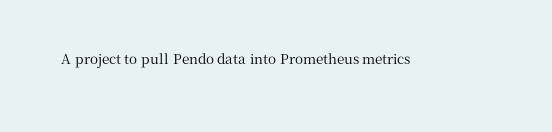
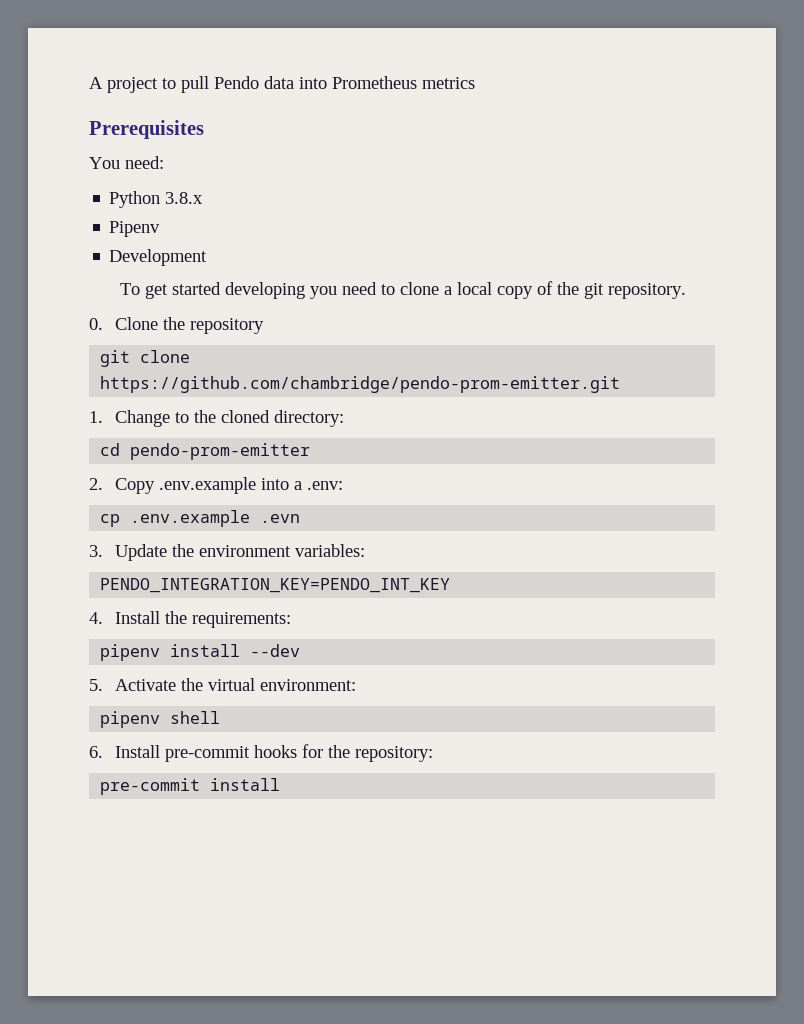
(411, 59) none -> [89,120,204,139] [89,156,164,169] [109,191,204,208] [109,221,161,237] [109,249,208,266] [119,281,686,299] [89,317,265,334] [100,350,191,367] [100,376,621,393] [89,410,345,427] [100,443,311,460] [89,477,344,494] [100,510,301,527] [89,544,366,561] [100,578,451,593] [89,611,292,628] [100,644,301,661] [89,678,357,691] [100,711,221,728] [89,744,434,762] [100,778,281,795] // Prerequisites // You need: // Python 3.8.x // Pipenv // Development // To get started developing you need to clone a local copy of the git repository. // 0. Clone the repository // git clone https://github.com/chambridge/pendo-prom-emitter.git // 1. Change to the cloned directory: // cd pendo-prom-emitter // 2. Copy .env.example into a .env: // cp .env.example .evn // 3. Update the environment variables: // PENDO_INTEGRATION_KEY=PENDO_INT_KEY // 4. Install the requirements: // pipenv install --dev // 5. Activate the virtual environment: // pipenv shell // 6. Install pre-commit hooks for the repository: // pre-commit install

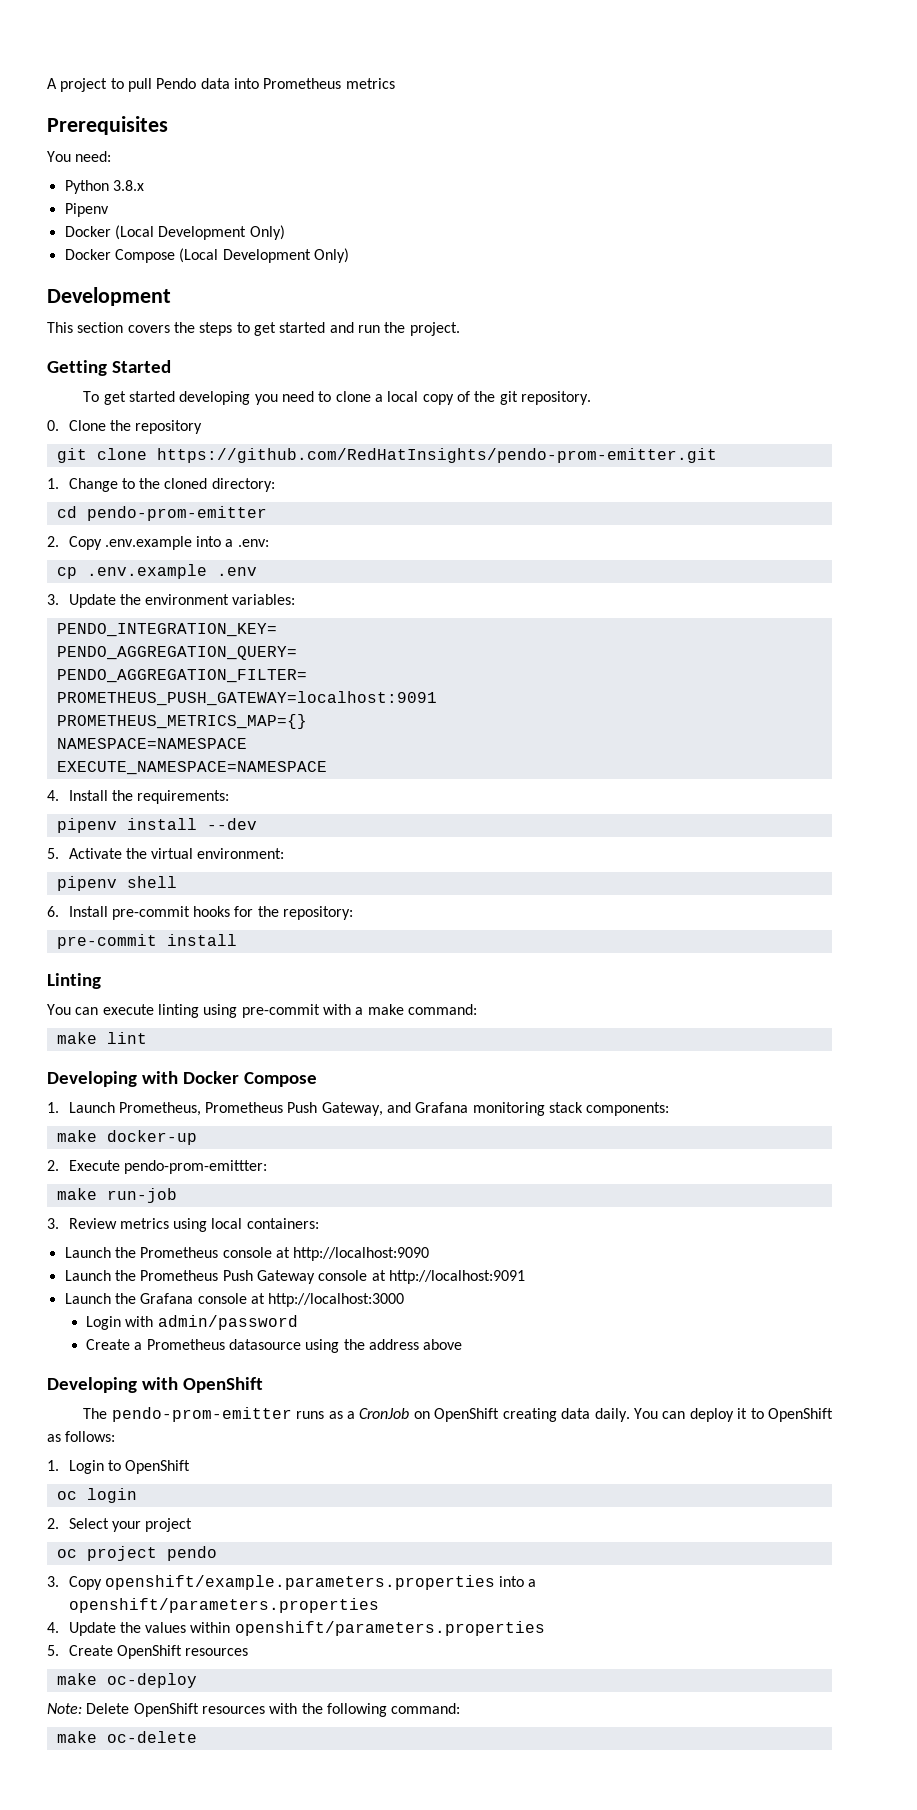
[109,249,208,266] Development -> [64,225,285,240] [64,248,349,263] [47,287,171,306] [47,322,460,336] [47,360,171,376] Docker (Local Development Only) // Docker Compose (Local Development Only) // Development // This section covers the steps to get started and run the project. // Getting Started
[100,376,621,393] https://github.com/chambridge/pendo-prom-emitter.git -> [156,448,717,463] https://github.com/RedHatInsights/pendo-prom-emitter.git
[260,514,301,523] .evn -> [216,567,257,576] .env
[100,578,451,593] PENDO_INTEGRATION_KEY=PENDO_INT_KEY -> [56,623,277,637] [56,646,297,660] [56,669,307,683] [56,691,437,706] [56,714,307,729] [56,738,247,749] [56,761,327,775] PENDO_INTEGRATION_KEY= // PENDO_AGGREGATION_QUERY= // PENDO_AGGREGATION_FILTER= // PROMETHEUS_PUSH_GATEWAY=localhost:9091 // PROMETHEUS_METRICS_MAP={} // NAMESPACE=NAMESPACE // EXECUTE_NAMESPACE=NAMESPACE
(281, 784) none -> [47,973,101,989] [47,1004,477,1018] [56,1032,147,1044] [47,1071,317,1087] [47,1102,670,1116] [56,1130,197,1145] [47,1160,267,1174] [56,1188,177,1203] [47,1218,319,1232] [64,1247,430,1261] [64,1270,525,1284] [64,1293,405,1307] [86,1315,298,1330] [86,1339,463,1353] [47,1377,263,1393] [83,1407,833,1422] [47,1431,116,1442] [47,1460,191,1474] [56,1488,137,1503] [47,1518,193,1532] [56,1546,217,1561] [47,1575,537,1590] [68,1598,379,1613] [47,1621,545,1636] [47,1645,249,1659] [56,1673,197,1688] [47,1703,461,1717] [56,1731,197,1743] // Linting // You can execute linting using pre-commit with a make command: // make lint // Developing with Docker Compose // 1. Launch Prometheus, Prometheus Push Gateway, and Grafana monitoring stack components: // make docker-up // 2. Execute pendo-prom-emittter: // make run-job // 3. Review metrics using local containers: // Launch the Prometheus console at http://localhost:9090 // Launch the Prometheus Push Gateway console at http://localhost:9091 // Launch the Grafana console at http://localhost:3000 // Login with admin/password // Create a Prometheus datasource using the address above // Developing with OpenShift // The pendo-prom-emitter runs as a CronJob on OpenShift creating data daily. You can deploy it to OpenShift as follows: // 1. Login to OpenShift // oc login // 2. Select your project // oc project pendo // 3. Copy openshift/example.parameters.properties into a openshift/parameters.properties // 4. Update the values within openshift/parameters.properties // 5. Create OpenShift resources // make oc-deploy // Note: Delete OpenShift resources with the following command: // make oc-delete

